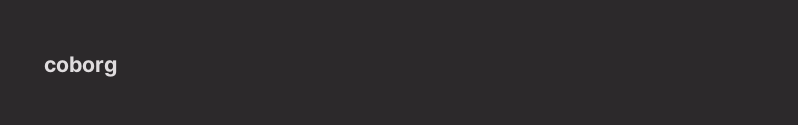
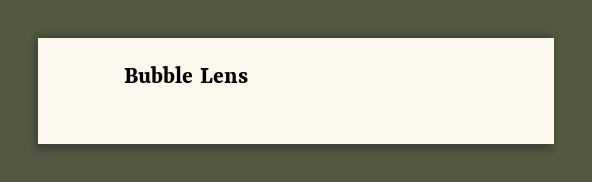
[44,56,117,77] coborg -> [124,66,248,83] Bubble Lens

